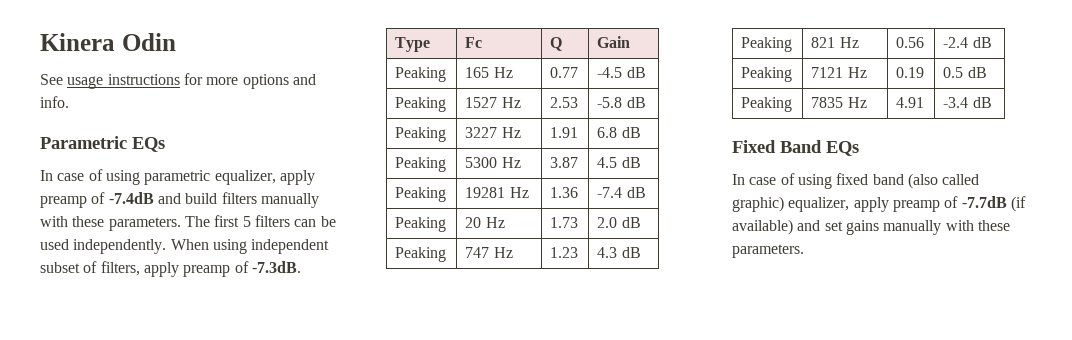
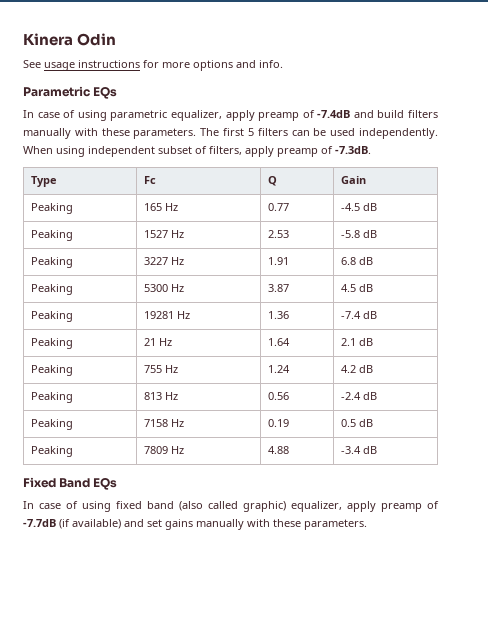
[465,217,505,228] [550,217,579,228] [597,217,641,228] [395,247,447,262] [465,247,513,258] [550,247,579,258] [597,247,641,258] [741,37,793,52] [811,37,836,48] 20 Hz | 1.73 | 2.0 dB // Peaking | 747 Hz | 1.23 | 4.3 dB // Peaking | 821 -> [143,338,172,346] [267,338,290,346] [340,338,373,346] [30,365,73,376] [143,365,178,373] [267,365,290,373] [340,365,373,373] [30,392,73,403] [143,392,162,400] 21 Hz | 1.64 | 2.1 dB // Peaking | 755 Hz | 1.24 | 4.2 dB // Peaking | 813
[811,67,844,78] 7121 -> [143,419,168,427] 7158
[811,97,867,108] [896,97,925,108] 7835 Hz | 4.91 -> [143,446,184,454] [267,446,289,454] 7809 Hz | 4.88

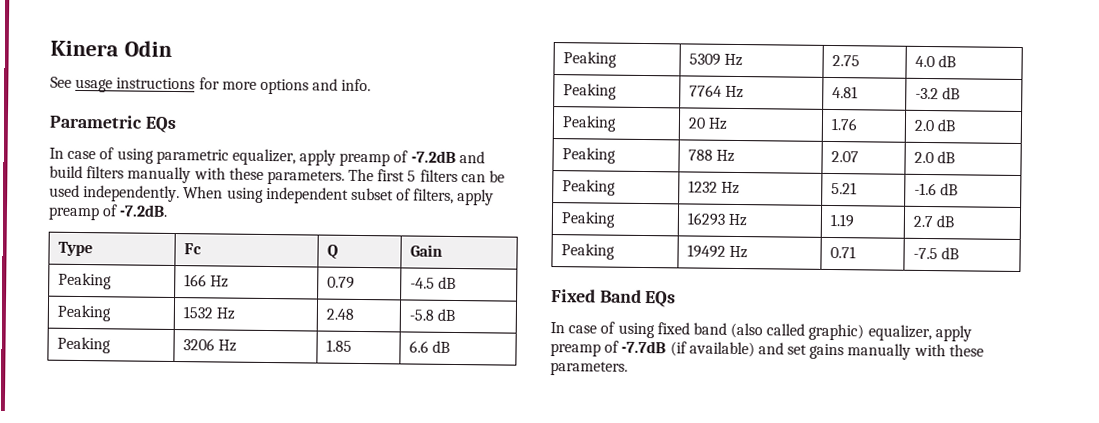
[317,110,351,118] -7.4dB -> [410,150,456,163] -7.2dB
[335,146,371,154] -7.3dB. -> [119,204,169,217] -7.2dB.
[143,203,178,211] [267,203,289,211] 165 Hz | 0.77 -> [183,274,229,288] [326,276,355,289] 166 Hz | 0.79
[143,230,184,238] [267,230,289,238] 1527 Hz | 2.53 -> [182,306,235,320] [325,308,354,320] 1532 Hz | 2.48
[143,257,184,265] [267,257,289,265] [340,257,373,265] [30,284,73,295] [143,284,184,292] [267,284,289,292] [340,284,373,292] [30,311,73,322] [143,311,190,319] [267,311,289,319] [340,311,377,319] [30,338,73,349] [143,338,172,346] [267,338,290,346] [340,338,373,346] [30,365,73,376] [143,365,178,373] [267,365,290,373] [340,365,373,373] [30,392,73,403] [143,392,178,400] [267,392,289,400] [340,392,377,400] [30,419,73,430] [143,419,184,427] [267,419,289,427] [340,419,373,427] [30,446,73,457] [143,446,184,454] [267,446,289,454] [340,446,361,454] 3227 Hz | 1.91 | 6.8 dB // Peaking | 5300 Hz | 3.87 | 4.5 dB // Peaking | 19281 Hz | 1.36 | -7.4 dB // Peaking | 21 Hz | 1.64 | 2.1 dB // Peaking | 755 Hz | 1.24 | 4.2 dB // Peaking | 813 Hz | 0.56 | -2.4 dB // Peaking | 7158 Hz | 0.19 | 0.5 dB // Peaking | 7809 Hz | 4.88 | -3.4 -> [182,338,237,352] [325,339,352,352] [408,340,450,353] [562,51,617,68] [688,53,743,67] [831,54,860,67] [914,55,956,68] [562,83,617,100] [688,84,744,99] [831,85,858,99] [914,87,960,100] [561,115,617,132] [687,117,728,130] [830,117,858,131] [913,119,956,132] [561,147,616,164] [687,149,735,162] [830,150,859,163] [913,151,955,164] [561,179,616,196] [687,180,740,195] [830,181,857,195] [913,182,958,196] [560,211,616,228] [686,212,747,227] [829,213,854,228] [912,215,954,228] [560,243,615,260] [686,244,748,259] [829,245,856,259] [912,247,938,260] 3206 Hz | 1.85 | 6.6 dB // Peaking | 5309 Hz | 2.75 | 4.0 dB // Peaking | 7764 Hz | 4.81 | -3.2 dB // Peaking | 20 Hz | 1.76 | 2.0 dB // Peaking | 788 Hz | 2.07 | 2.0 dB // Peaking | 1232 Hz | 5.21 | -1.6 dB // Peaking | 16293 Hz | 1.19 | 2.7 dB // Peaking | 19492 Hz | 0.71 | -7.5

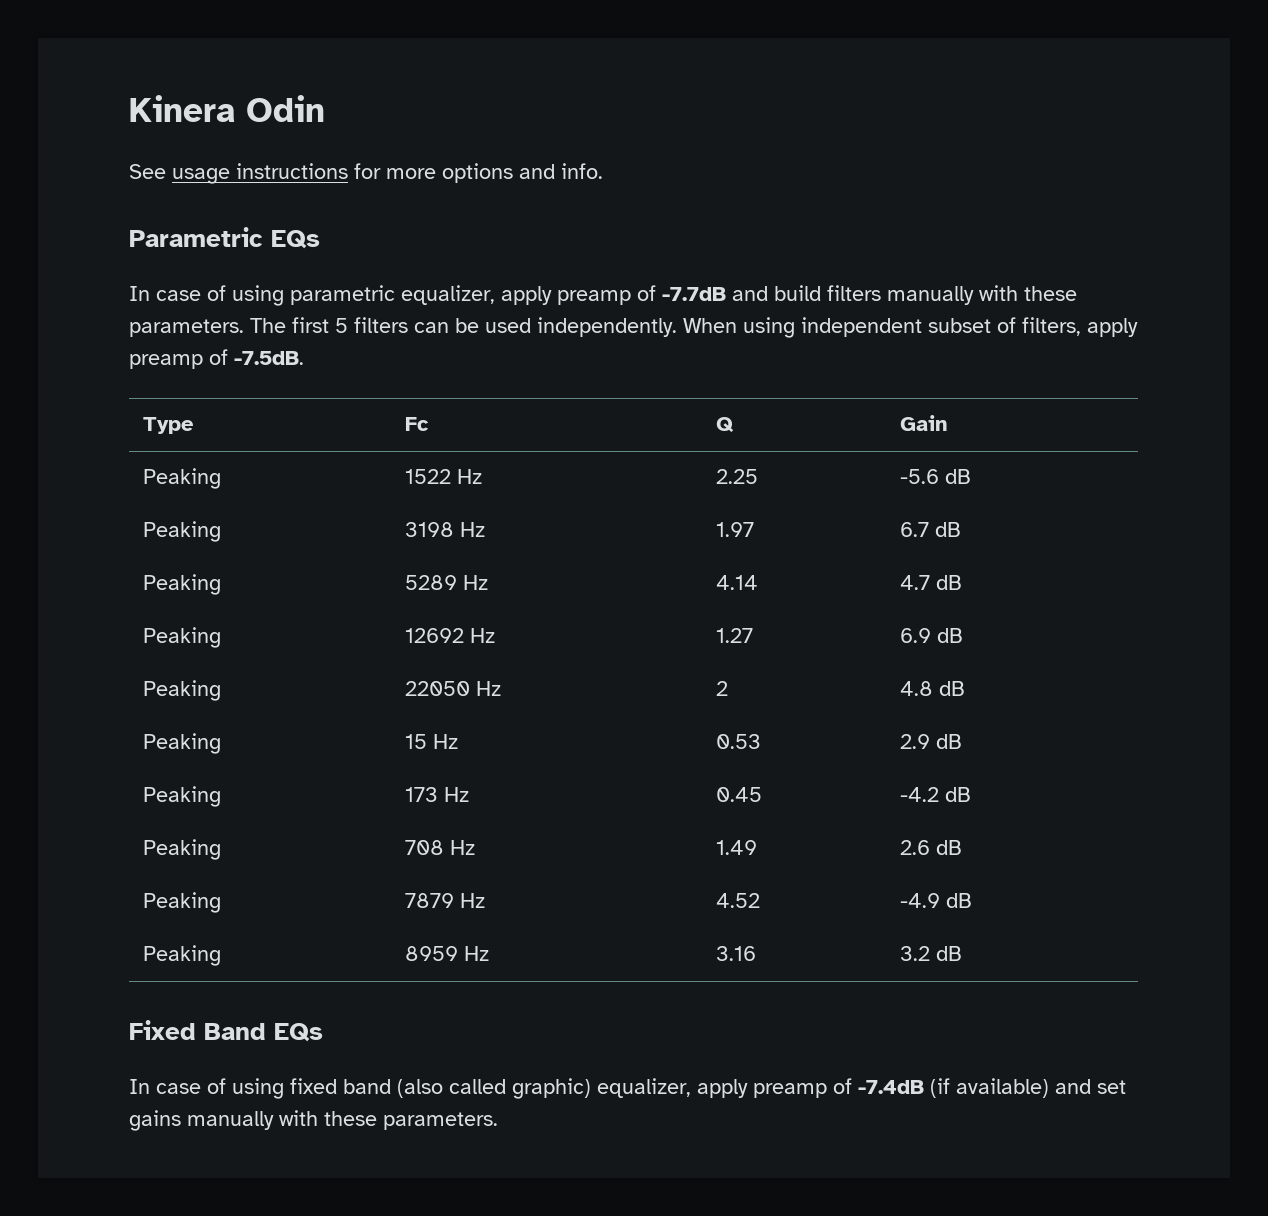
[410,150,456,163] -7.2dB -> [662,287,726,301] -7.7dB
[119,204,169,217] -7.2dB. -> [234,351,304,365] -7.5dB.
[183,274,229,288] [326,276,355,289] [409,276,456,290] [56,304,111,322] [182,306,235,320] [325,308,354,320] [408,308,455,321] [56,336,111,354] [182,338,237,352] [325,339,352,352] [408,340,450,353] [562,51,617,68] [688,53,743,67] [831,54,860,67] [914,55,956,68] [562,83,617,100] [688,84,744,99] [831,85,858,99] [914,87,960,100] [561,115,617,132] [687,117,728,130] [830,117,858,131] [913,119,956,132] [561,147,616,164] [687,149,735,162] [830,150,859,163] [913,151,955,164] [561,179,616,196] [687,180,740,195] [830,181,857,195] [913,182,958,196] [560,211,616,228] [686,212,747,227] [829,213,854,228] [912,215,954,228] [560,243,615,260] [686,244,748,259] [829,245,856,259] [912,247,938,260] 166 Hz | 0.79 | -4.5 dB // Peaking | 1532 Hz | 2.48 | -5.8 dB // Peaking | 3206 Hz | 1.85 | 6.6 dB // Peaking | 5309 Hz | 2.75 | 4.0 dB // Peaking | 7764 Hz | 4.81 | -3.2 dB // Peaking | 20 Hz | 1.76 | 2.0 dB // Peaking | 788 Hz | 2.07 | 2.0 dB // Peaking | 1232 Hz | 5.21 | -1.6 dB // Peaking | 16293 Hz | 1.19 | 2.7 dB // Peaking | 19492 Hz | 0.71 | -7.5 -> [404,469,482,484] [715,469,758,484] [899,469,971,484] [142,521,221,542] [404,522,485,537] [715,522,754,537] [899,522,961,537] [142,574,221,595] [404,575,488,590] [715,575,758,590] [899,575,962,590] [142,627,221,648] [404,628,495,643] [715,628,753,643] [899,628,963,643] [142,680,221,701] [404,681,501,696] [715,681,728,696] [899,681,965,696] [142,733,221,754] [404,734,458,749] [715,734,761,749] [899,734,962,749] [142,786,221,807] [404,787,469,802] [715,787,762,802] [899,787,971,802] [142,839,221,860] [404,840,475,855] [715,840,757,855] [899,840,962,855] [142,892,221,913] [404,893,485,908] [715,893,760,908] [899,893,972,908] [142,945,221,966] [404,946,489,961] [715,946,756,961] [899,946,930,961] 1522 Hz | 2.25 | -5.6 dB // Peaking | 3198 Hz | 1.97 | 6.7 dB // Peaking | 5289 Hz | 4.14 | 4.7 dB // Peaking | 12692 Hz | 1.27 | 6.9 dB // Peaking | 22050 Hz | 2 | 4.8 dB // Peaking | 15 Hz | 0.53 | 2.9 dB // Peaking | 173 Hz | 0.45 | -4.2 dB // Peaking | 708 Hz | 1.49 | 2.6 dB // Peaking | 7879 Hz | 4.52 | -4.9 dB // Peaking | 8959 Hz | 3.16 | 3.2
[621,340,667,354] -7.7dB -> [858,1080,924,1094] -7.4dB

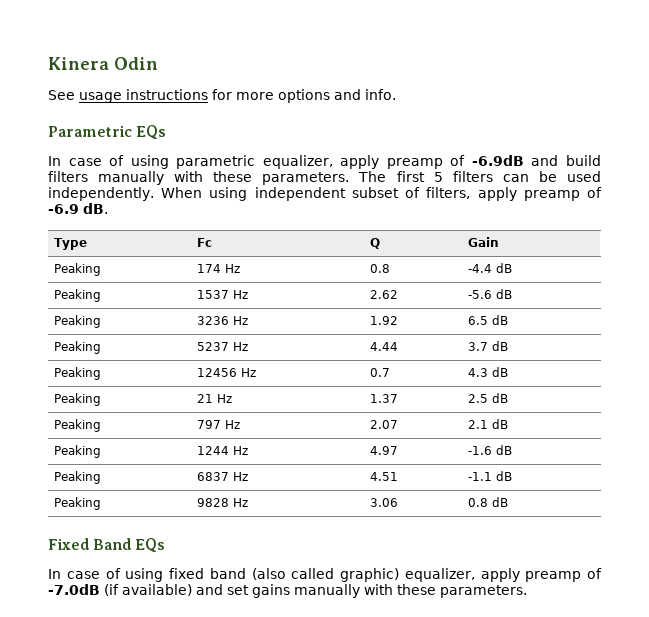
[662,287,726,301] -7.7dB -> [471,155,524,166] -6.9dB
[234,351,304,365] -7.5dB. -> [48,203,108,214] -6.9 dB.
[404,469,482,484] [715,469,758,484] 1522 Hz | 2.25 -> [197,264,241,273] [370,264,391,273] [468,263,513,273] [54,289,102,302] [197,290,249,299] [370,290,399,299] 174 Hz | 0.8 | -4.4 dB // Peaking | 1537 Hz | 2.62
[404,522,485,537] [715,522,754,537] [899,522,961,537] [142,574,221,595] [404,575,488,590] [715,575,758,590] [899,575,962,590] [142,627,221,648] [404,628,495,643] [715,628,753,643] [899,628,963,643] [142,680,221,701] [404,681,501,696] [715,681,728,696] [899,681,965,696] [142,733,221,754] [404,734,458,749] [715,734,761,749] [899,734,962,749] [142,786,221,807] [404,787,469,802] [715,787,762,802] [899,787,971,802] [142,839,221,860] [404,840,475,855] [715,840,757,855] [899,840,962,855] [142,892,221,913] [404,893,485,908] [715,893,760,908] [899,893,972,908] [142,945,221,966] [404,946,489,961] [715,946,756,961] [899,946,930,961] 3198 Hz | 1.97 | 6.7 dB // Peaking | 5289 Hz | 4.14 | 4.7 dB // Peaking | 12692 Hz | 1.27 | 6.9 dB // Peaking | 22050 Hz | 2 | 4.8 dB // Peaking | 15 Hz | 0.53 | 2.9 dB // Peaking | 173 Hz | 0.45 | -4.2 dB // Peaking | 708 Hz | 1.49 | 2.6 dB // Peaking | 7879 Hz | 4.52 | -4.9 dB // Peaking | 8959 Hz | 3.16 | 3.2 -> [197,316,249,325] [370,316,399,325] [468,315,509,325] [54,341,102,354] [197,342,249,351] [370,342,399,351] [468,341,509,351] [54,367,102,380] [197,368,257,377] [370,368,391,377] [468,367,509,377] [54,393,102,406] [197,394,233,403] [370,394,399,403] [468,393,509,403] [54,419,102,432] [197,420,241,429] [370,420,399,429] [468,419,509,429] [54,445,102,458] [197,446,249,455] [370,446,399,455] [468,445,513,455] [54,471,102,484] [197,472,249,481] [370,472,399,481] [468,471,513,481] [54,497,102,510] [197,498,249,507] [370,498,399,507] [468,498,489,507] 3236 Hz | 1.92 | 6.5 dB // Peaking | 5237 Hz | 4.44 | 3.7 dB // Peaking | 12456 Hz | 0.7 | 4.3 dB // Peaking | 21 Hz | 1.37 | 2.5 dB // Peaking | 797 Hz | 2.07 | 2.1 dB // Peaking | 1244 Hz | 4.97 | -1.6 dB // Peaking | 6837 Hz | 4.51 | -1.1 dB // Peaking | 9828 Hz | 3.06 | 0.8
[858,1080,924,1094] -7.4dB -> [48,584,100,595] -7.0dB

